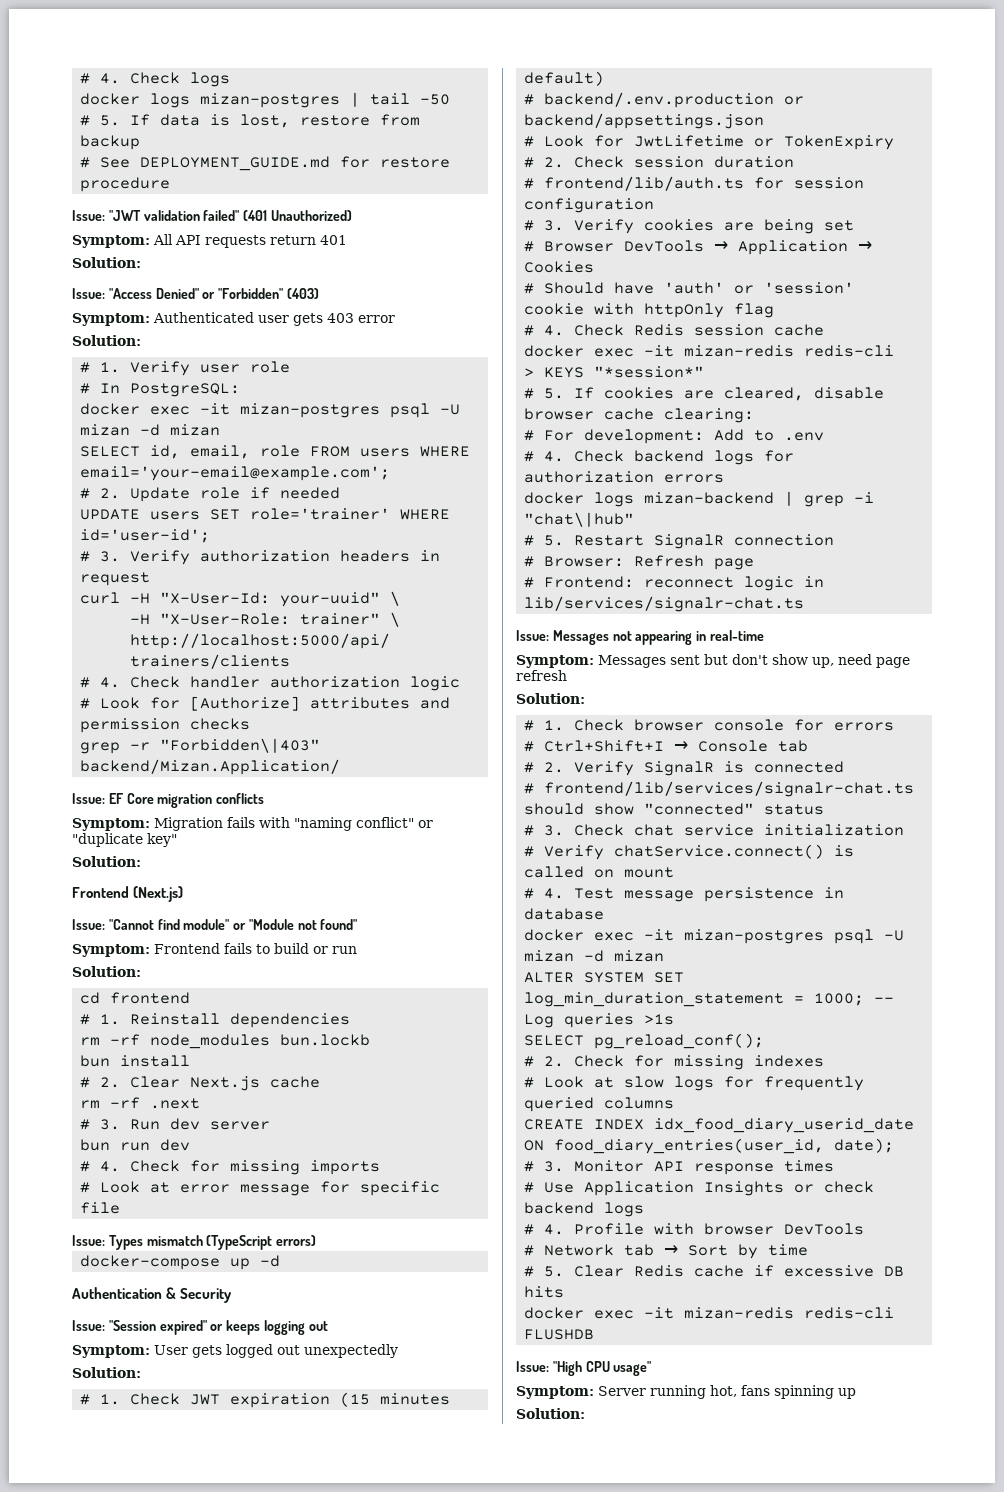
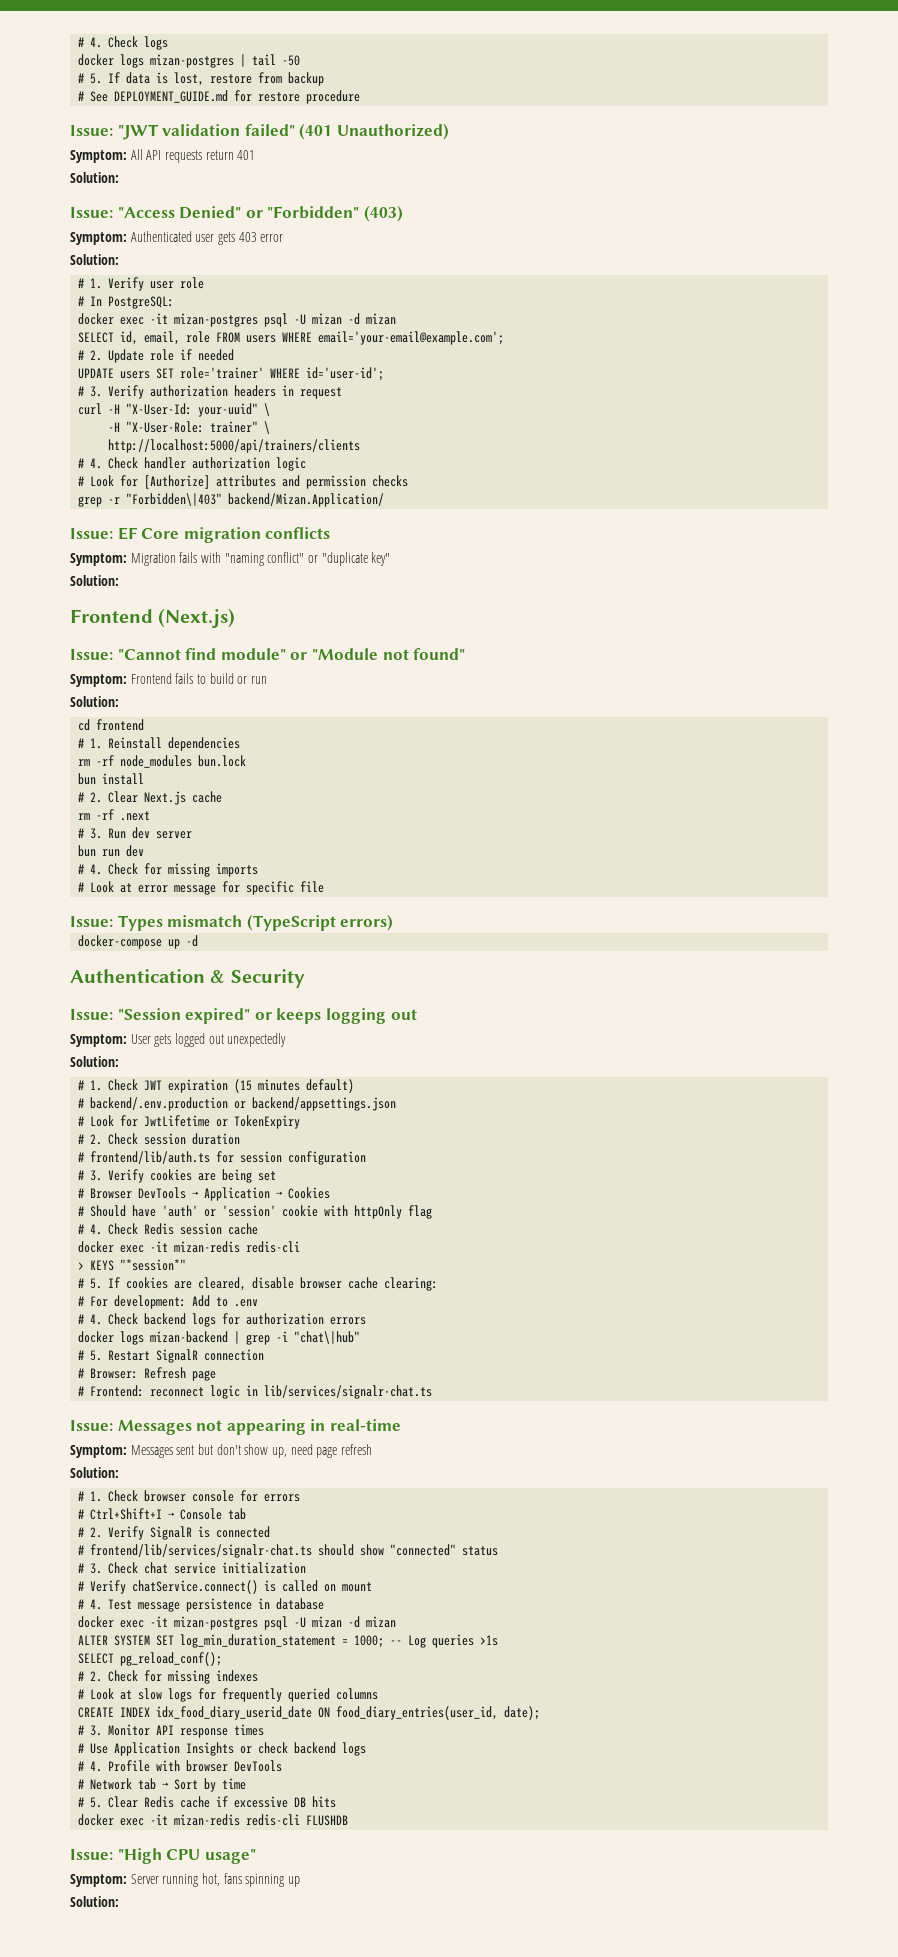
[280,1034,371,1046] bun.lockb -> [198,755,247,767] bun.lock

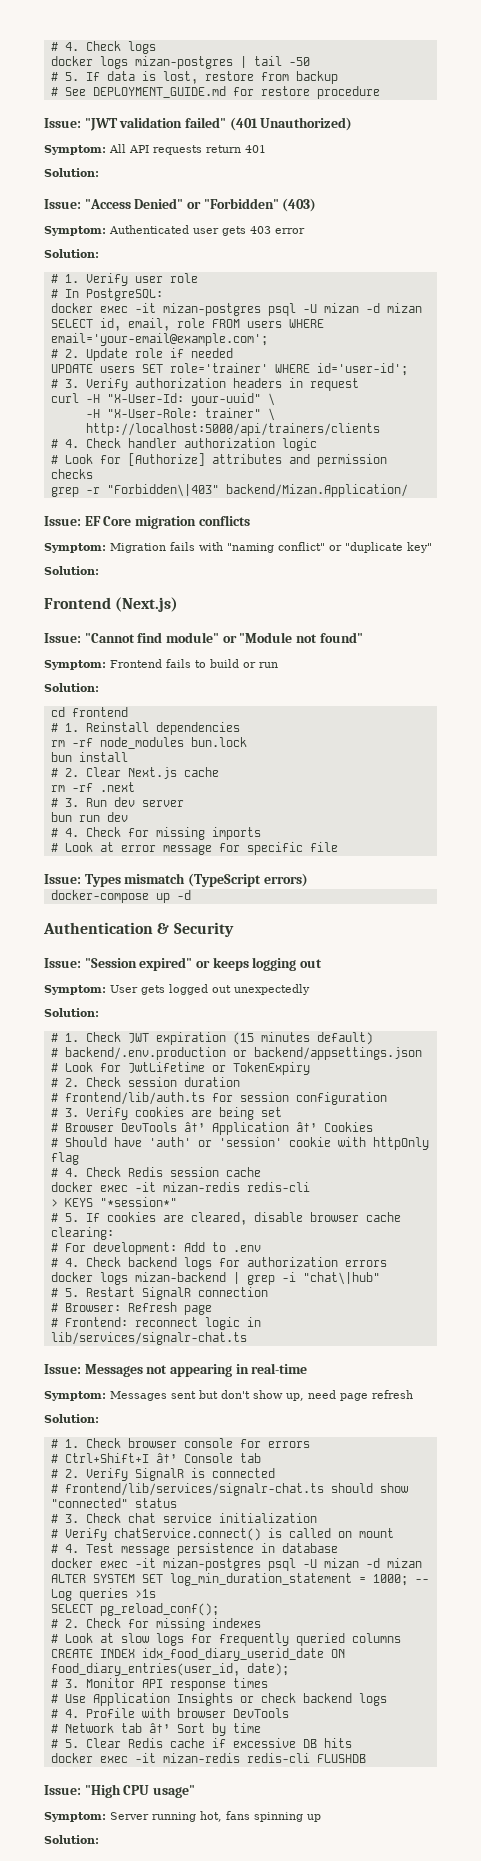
[192,1187,284,1201] → Application → -> [183,1122,317,1135] â†’ Application â†’
[168,1512,176,1519] → -> [155,1453,177,1463] â†’
[162,1782,170,1789] → -> [148,1723,170,1733] â†’

